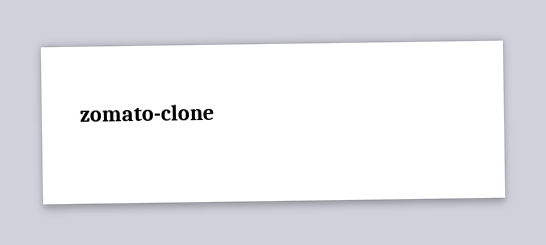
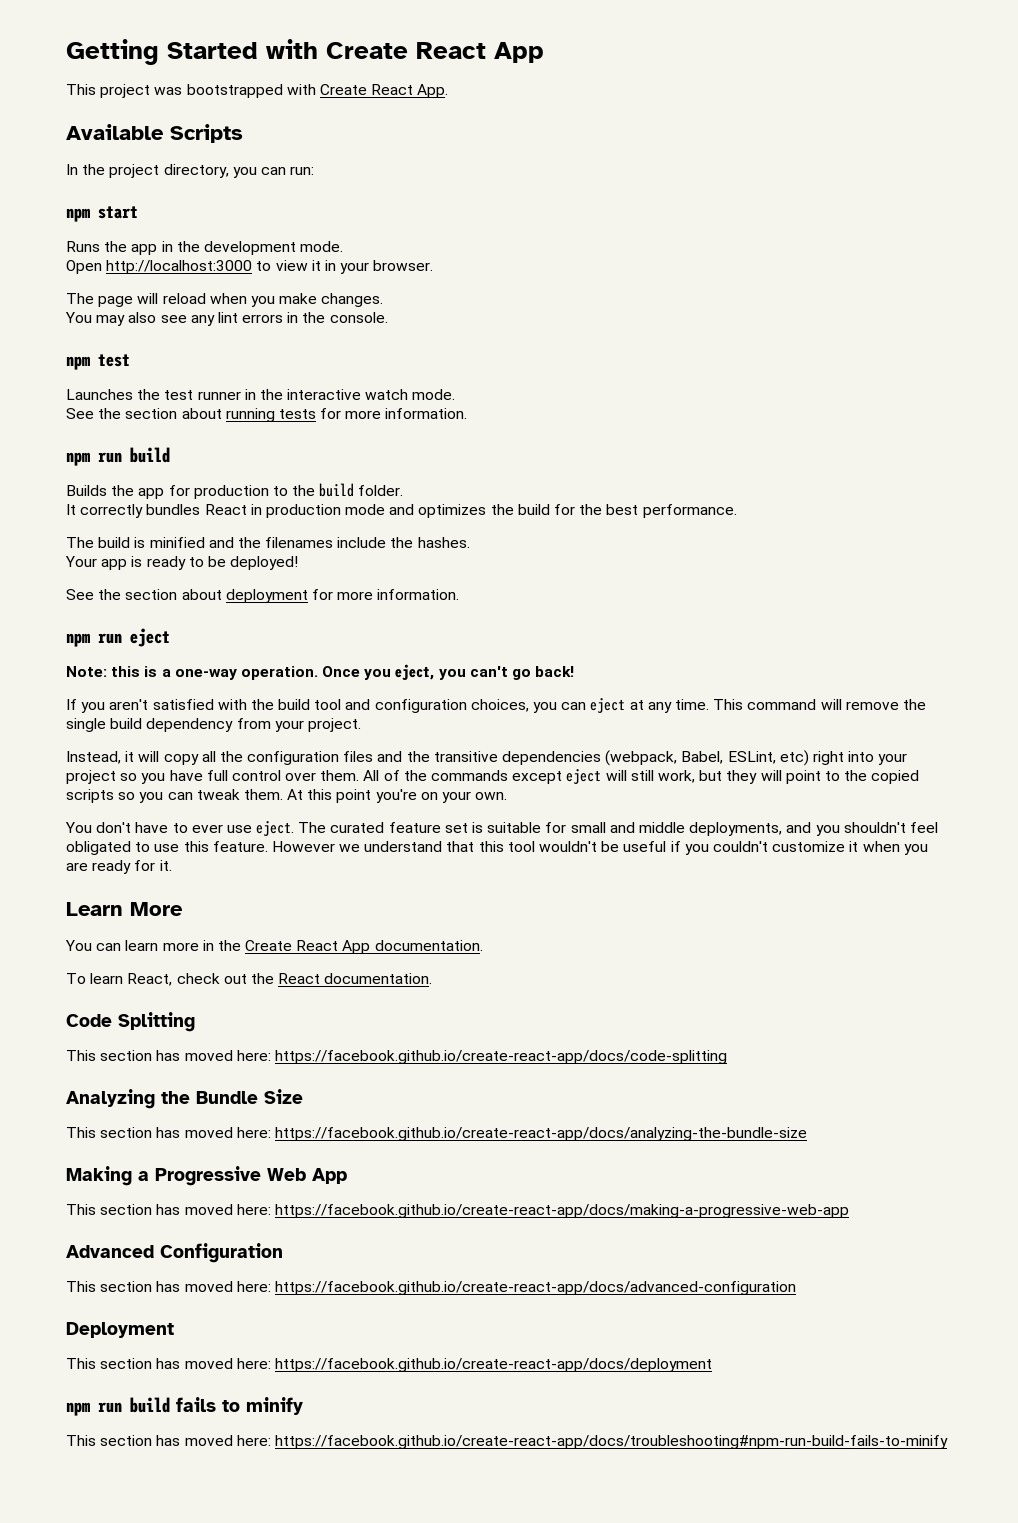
[79,103,214,122] zomato-clone -> [66,39,544,65] [66,84,449,98] [66,124,243,143] [66,164,315,178] [66,206,138,222] [66,241,344,255] [66,260,434,274] [66,293,384,307] [65,312,388,326] [66,354,130,370] [66,389,456,400] [66,408,468,422] [66,447,170,466] [66,483,404,499] [66,504,737,518] [66,537,470,548] [65,556,299,570] [66,589,460,603] [66,628,170,647] [66,664,575,680] [66,698,926,713] [66,718,361,732] [66,750,908,766] [66,769,920,784] [66,789,508,803] [65,821,938,836] [66,841,928,855] [66,860,172,874] [66,902,183,916] [65,940,483,954] [66,973,433,986] [66,1012,195,1032] [66,1050,727,1064] [66,1089,303,1109] [66,1127,807,1141] [66,1166,347,1186] [66,1204,849,1218] [66,1243,283,1263] [66,1281,796,1295] [66,1322,174,1338] [66,1358,712,1372] [66,1397,303,1416] [66,1435,948,1449] Getting Started with Create React App // This project was bootstrapped with Create React App. // Available Scripts // In the project directory, you can run: // npm start // Runs the app in the development mode. // Open http://localhost:3000 to view it in your browser. // The page will reload when you make changes. // You may also see any lint errors in the console. // npm test // Launches the test runner in the interactive watch mode. // See the section about running tests for more information. // npm run build // Builds the app for production to the build folder. // It correctly bundles React in production mode and optimizes the build for the best performance. // The build is minified and the filenames include the hashes. // Your app is ready to be deployed! // See the section about deployment for more information. // npm run eject // Note: this is a one-way operation. Once you eject, you can't go back! // If you aren't satisfied with the build tool and configuration choices, you can eject at any time. This command will remove the single build dependency from your project. // Instead, it will copy all the configuration files and the transitive dependencies (webpack, Babel, ESLint, etc) right into your project so you have full control over them. All of the commands except eject will still work, but they will point to the copied scripts so you can tweak them. At this point you're on your own. // You don't have to ever use eject. The curated feature set is suitable for small and middle deployments, and you shouldn't feel obligated to use this feature. However we understand that this tool wouldn't be useful if you couldn't customize it when you are ready for it. // Learn More // You can learn more in the Create React App documentation. // To learn React, check out the React documentation. // Code Splitting // This section has moved here: https://facebook.github.io/create-react-app/docs/code-splitting // Analyzing the Bundle Size // This section has moved here: https://facebook.github.io/create-react-app/docs/analyzing-the-bundle-size // Making a Progressive Web App // This section has moved here: https://facebook.github.io/create-react-app/docs/making-a-progressive-web-app // Advanced Configuration // This section has moved here: https://facebook.github.io/create-react-app/docs/advanced-configuration // Deployment // This section has moved here: https://facebook.github.io/create-react-app/docs/deployment // npm run build fails to minify // This section has moved here: https://facebook.github.io/create-react-app/docs/troubleshooting#npm-run-build-fails-to-minify

